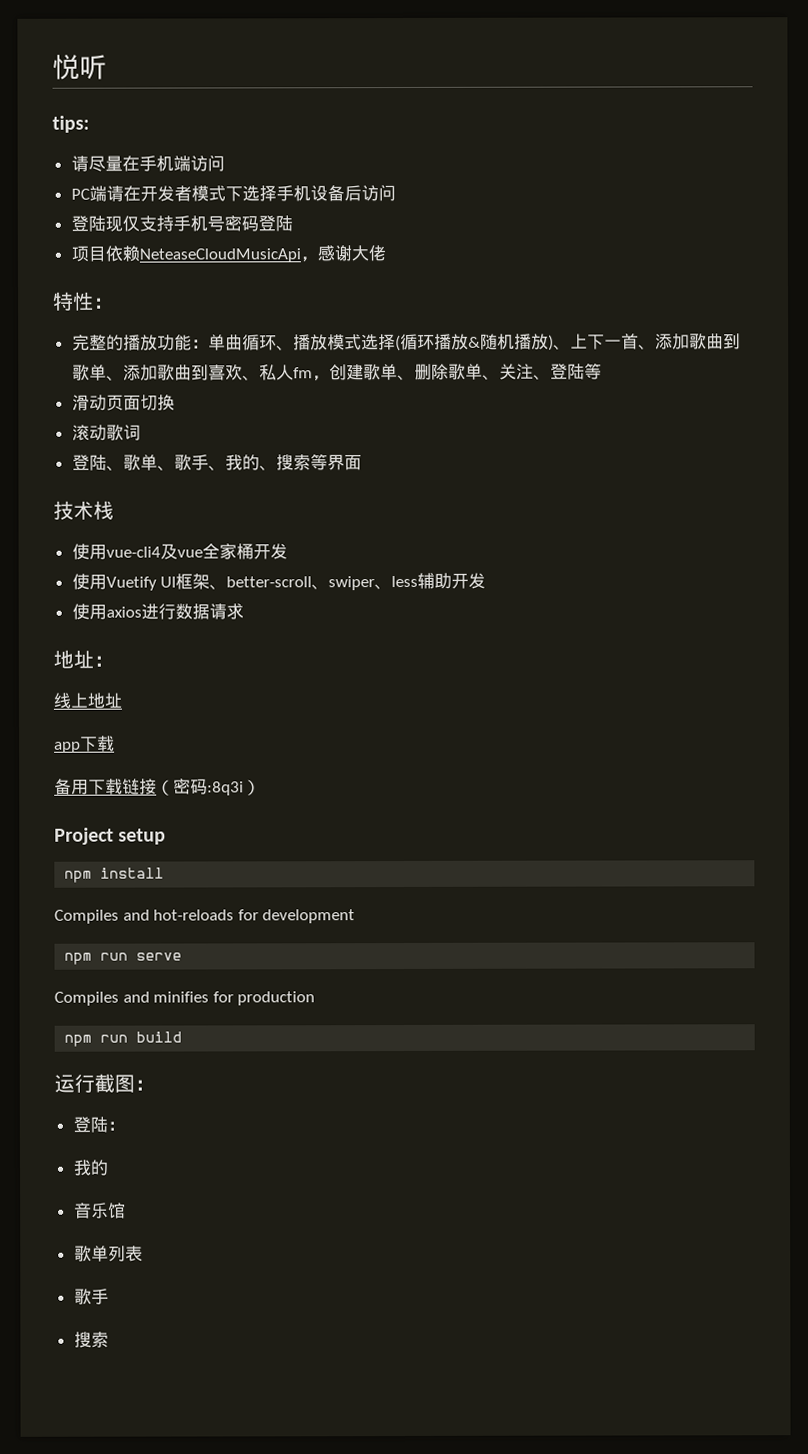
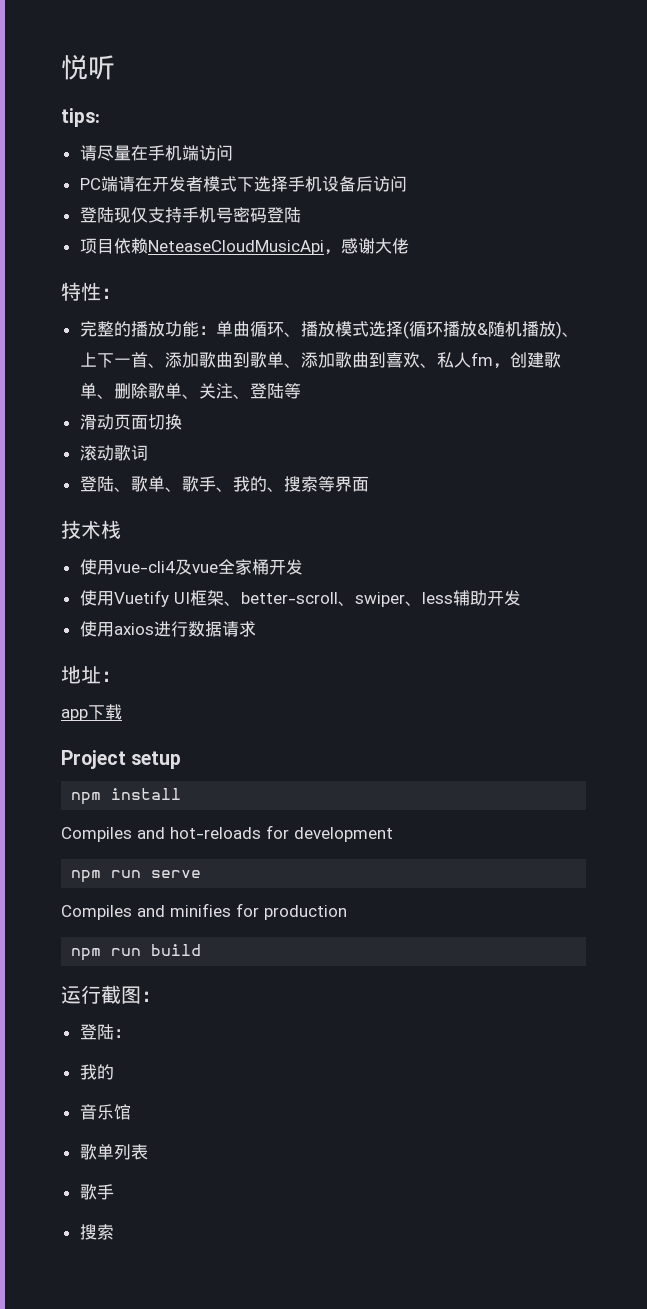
[53,692,122,709] // 线上地址 -> (121, 676) none
[54,778,261,796] // 备用下载链接（密码:8q3i） -> (122, 712) none

